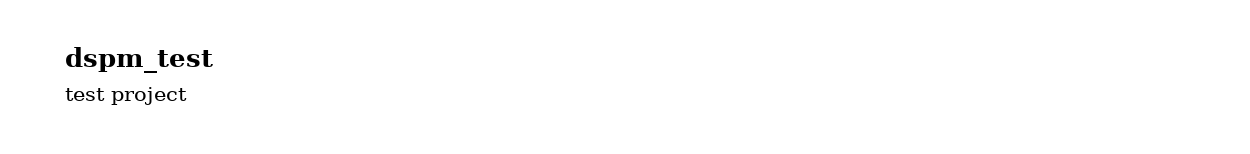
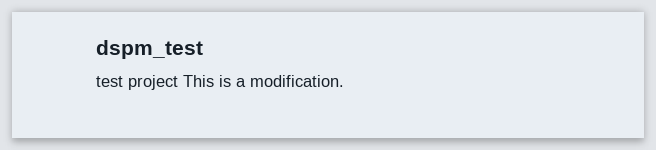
(187, 96) none -> [183,75,344,87] This is a modification.

